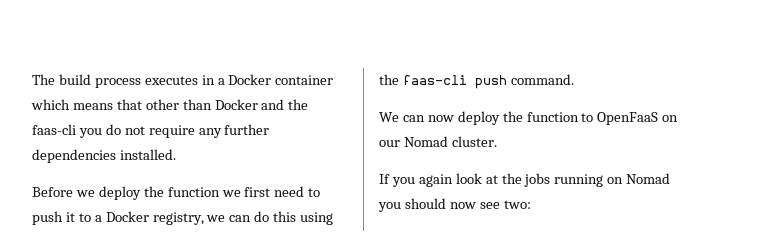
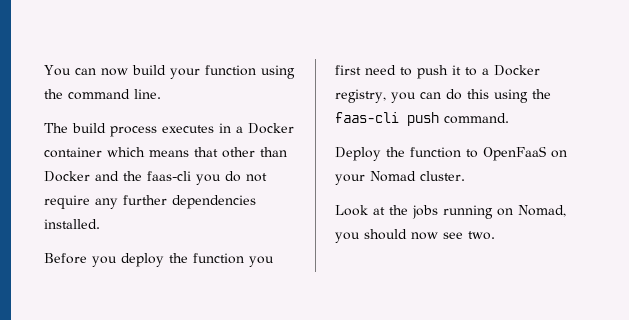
(32, 79) none -> [44,65,295,79] [44,89,161,100] You can now build your function using the command line. //
[75,186,241,200] we deploy the function we -> [92,253,274,267] you deploy the function you
[206,215,226,222] we -> [390,92,416,103] you
[379,111,500,125] We can now deploy -> [335,147,381,161] Deploy
[379,140,400,147] our -> [335,174,365,185] your
[379,173,482,187] If you again look -> [335,205,368,216] Look
[626,173,671,184] Nomad -> [518,205,566,217] Nomad,
[503,200,531,209] two: -> [468,231,495,240] two.

